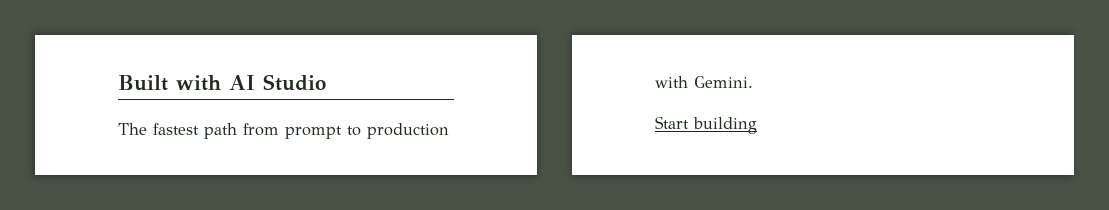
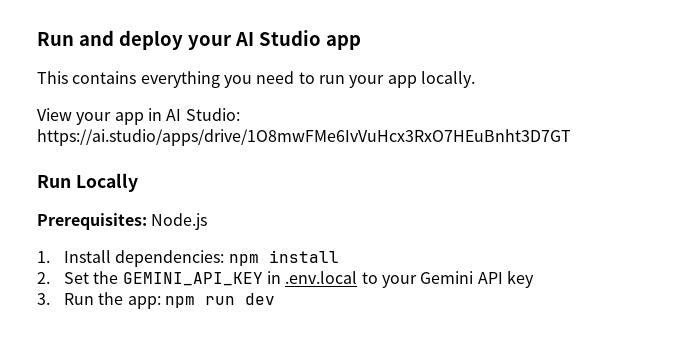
[118,74,326,91] [118,123,449,139] [655,76,753,88] [655,116,757,134] Built with AI Studio // The fastest path from prompt to production with Gemini. // Start building -> [37,30,361,50] [37,71,475,88] [37,108,240,125] [37,129,571,146] [37,173,138,192] [37,213,208,230] [37,250,339,267] [37,270,535,288] [37,292,276,309] Run and deploy your AI Studio app // This contains everything you need to run your app locally. // View your app in AI Studio: https://ai.studio/apps/drive/1O8mwFMe6IvVuHcx3RxO7HEuBnht3D7GT // Run Locally // Prerequisites: Node.js // 1. Install dependencies: npm install // 2. Set the GEMINI_API_KEY in .env.local to your Gemini API key // 3. Run the app: npm run dev

